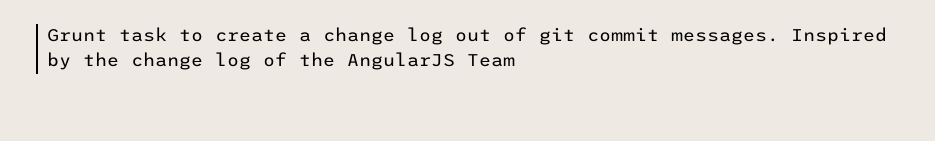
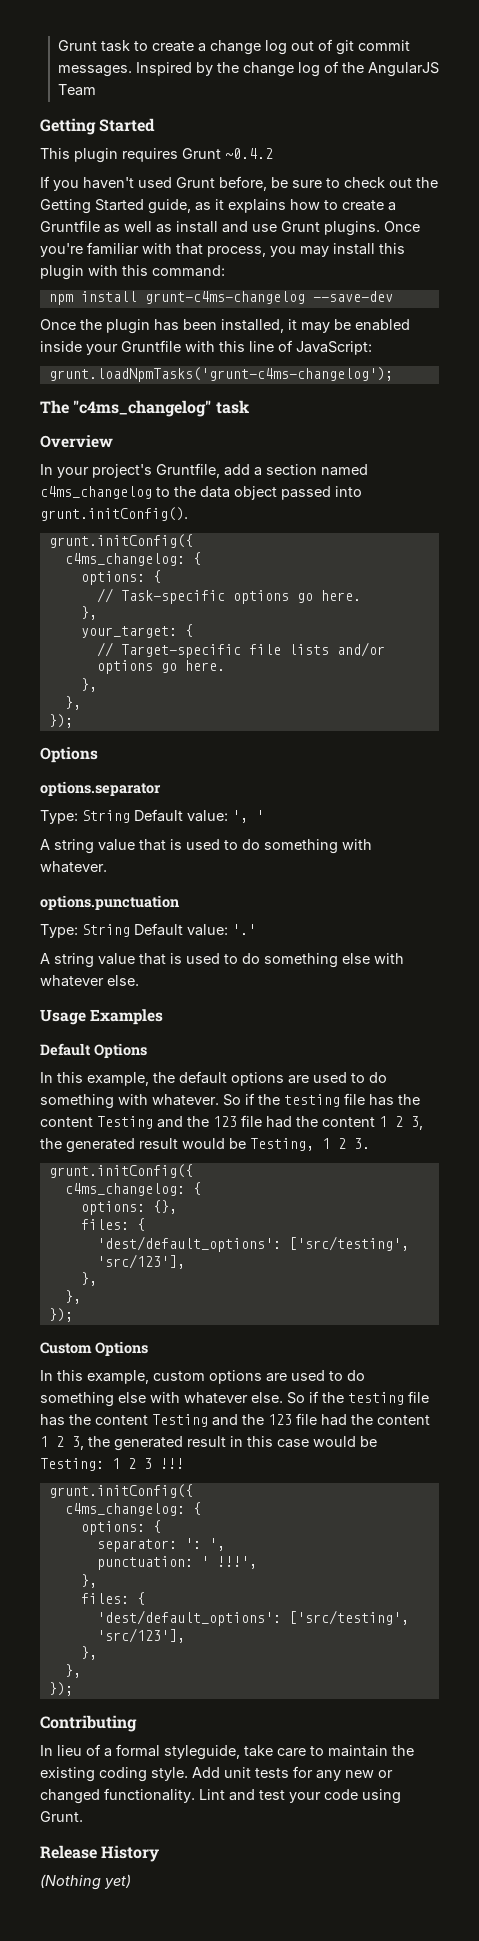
(516, 60) none -> [40,118,156,135] [40,148,273,163] [40,176,438,191] [40,199,396,214] [40,220,420,236] [40,242,405,257] [40,265,225,280] [48,291,393,305] [40,319,410,334] [40,340,372,355] [48,367,393,382] [40,400,249,417] [40,435,113,448] [40,463,368,478] [40,486,362,500] [40,507,188,521] [48,534,193,548] [64,552,201,566] [80,570,161,585] [96,588,361,604] [80,606,97,620] [80,624,193,638] [96,642,385,658] [96,660,225,674] [80,678,97,692] [64,696,81,710] [48,714,73,728] [40,747,98,763] [40,781,161,796] [40,809,264,824] [40,839,372,854] [40,861,107,873] [40,895,179,910] [40,923,256,938] [40,953,404,968] [40,975,139,987] [40,1009,164,1025] [40,1043,147,1058] [40,1071,387,1086] [40,1093,420,1109] [40,1115,423,1130] [40,1138,370,1153] [48,1164,193,1178] [64,1182,201,1196] [80,1200,177,1215] [80,1218,145,1231] [96,1236,409,1252] [96,1254,185,1269] [80,1272,97,1286] [64,1290,81,1304] [48,1308,73,1322] [40,1341,148,1356] [40,1370,365,1384] [40,1391,429,1407] [40,1413,430,1427] [40,1436,377,1451] [40,1458,184,1471] [48,1484,193,1498] [64,1502,201,1516] [80,1520,161,1535] [96,1538,225,1552] [96,1556,257,1570] [80,1574,97,1588] [80,1592,145,1605] [96,1610,409,1626] [96,1628,185,1643] [80,1646,97,1660] [64,1664,81,1678] [48,1682,73,1696] [40,1715,137,1732] [40,1744,414,1760] [40,1766,393,1782] [40,1788,401,1804] [40,1811,83,1822] [40,1845,160,1862] [40,1874,131,1890] // Getting Started // This plugin requires Grunt ~0.4.2 // If you haven't used Grunt before, be sure to check out the Getting Started guide, as it explains how to create a Gruntfile as well as install and use Grunt plugins. Once you're familiar with that process, you may install this plugin with this command: // npm install grunt-c4ms-changelog --save-dev // Once the plugin has been installed, it may be enabled inside your Gruntfile with this line of JavaScript: // grunt.loadNpmTasks('grunt-c4ms-changelog'); // The "c4ms_changelog" task // Overview // In your project's Gruntfile, add a section named c4ms_changelog to the data object passed into grunt.initConfig(). // grunt.initConfig({ // c4ms_changelog: { // options: { // // Task-specific options go here. // }, // your_target: { // // Target-specific file lists and/or options go here. // }, // }, // }); // Options // options.separator // Type: String Default value: ', ' // A string value that is used to do something with whatever. // options.punctuation // Type: String Default value: '.' // A string value that is used to do something else with whatever else. // Usage Examples // Default Options // In this example, the default options are used to do something with whatever. So if the testing file has the content Testing and the 123 file had the content 1 2 3, the generated result would be Testing, 1 2 3. // grunt.initConfig({ // c4ms_changelog: { // options: {}, // files: { // 'dest/default_options': ['src/testing', 'src/123'], // }, // }, // }); // Custom Options // In this example, custom options are used to do something else with whatever else. So if the testing file has the content Testing and the 123 file had the content 1 2 3, the generated result in this case would be Testing: 1 2 3 !!! // grunt.initConfig({ // c4ms_changelog: { // options: { // separator: ': ', // punctuation: ' !!!', // }, // files: { // 'dest/default_options': ['src/testing', 'src/123'], // }, // }, // }); // Contributing // In lieu of a formal styleguide, take care to maintain the existing coding style. Add unit tests for any new or changed functionality. Lint and test your code using Grunt. // Release History // (Nothing yet)

